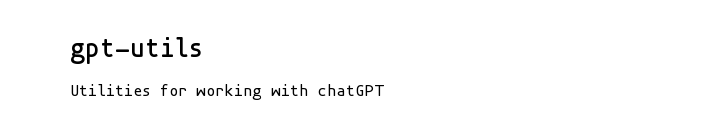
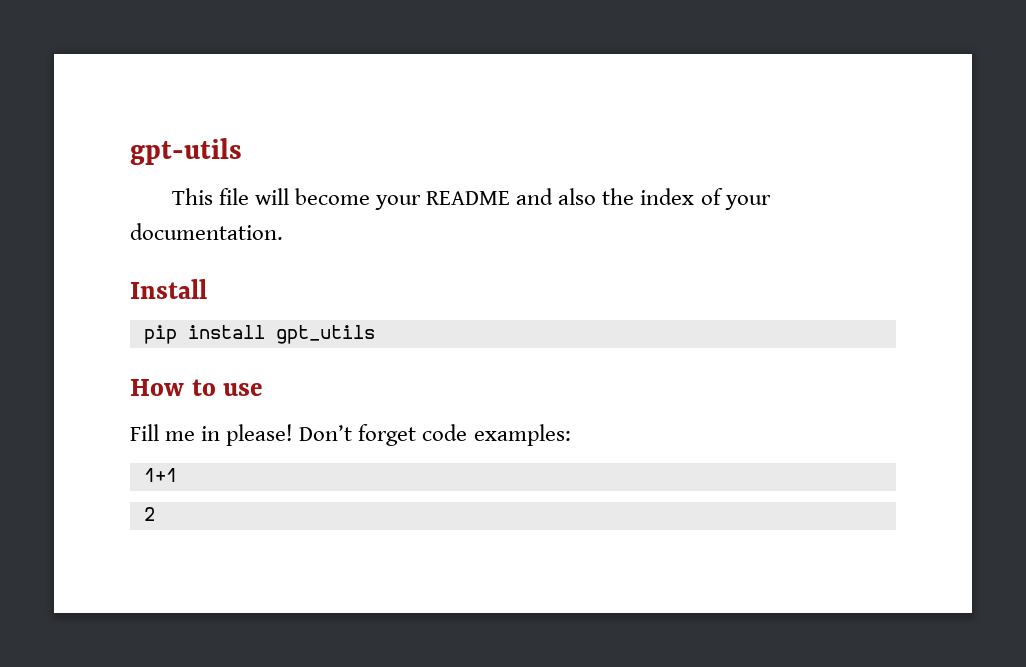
[70,84,385,100] Utilities for working with chatGPT -> [171,188,771,210] [130,223,283,240] [130,279,207,299] [143,325,375,344] [130,379,264,396] [130,424,571,446] [143,468,177,482] [143,507,155,521] This file will become your README and also the index of your documentation. // Install // pip install gpt_utils // How to use // Fill me in please! Don’t forget code examples: // 1+1 // 2

